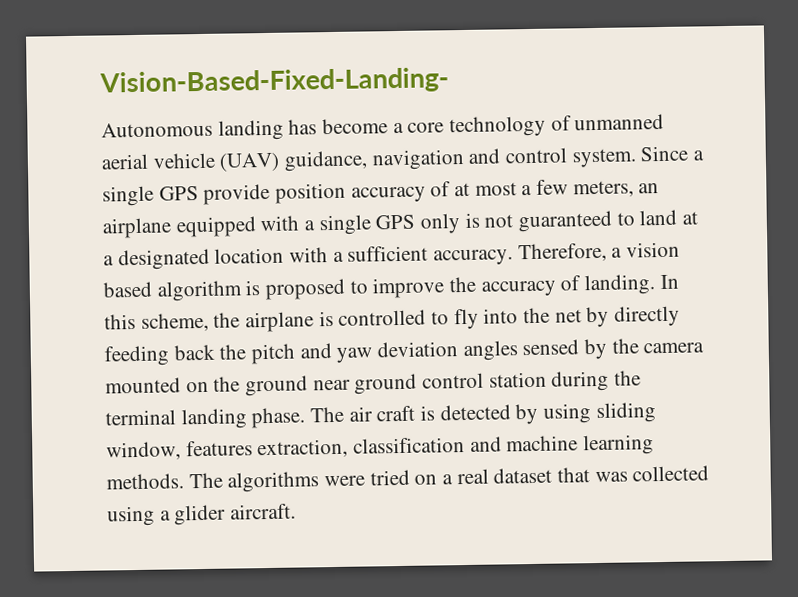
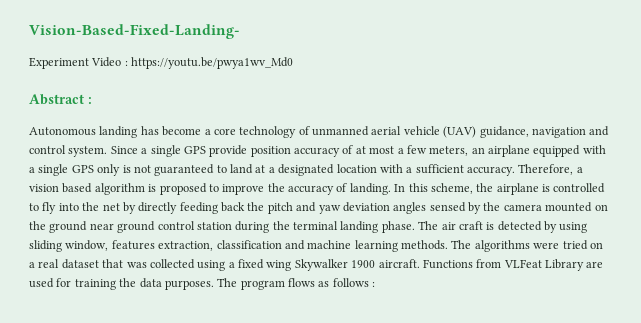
(449, 82) none -> [29,57,294,69] [29,94,92,105] // Experiment Video : https://youtu.be/pwya1wv_Md0 // Abstract :
[174,503,297,526] glider aircraft. -> [238,259,604,271] [29,278,376,290] fixed wing Skywalker 1900 aircraft. Functions from VLFeat Library are used for training the data purposes. The program flows as follows :

